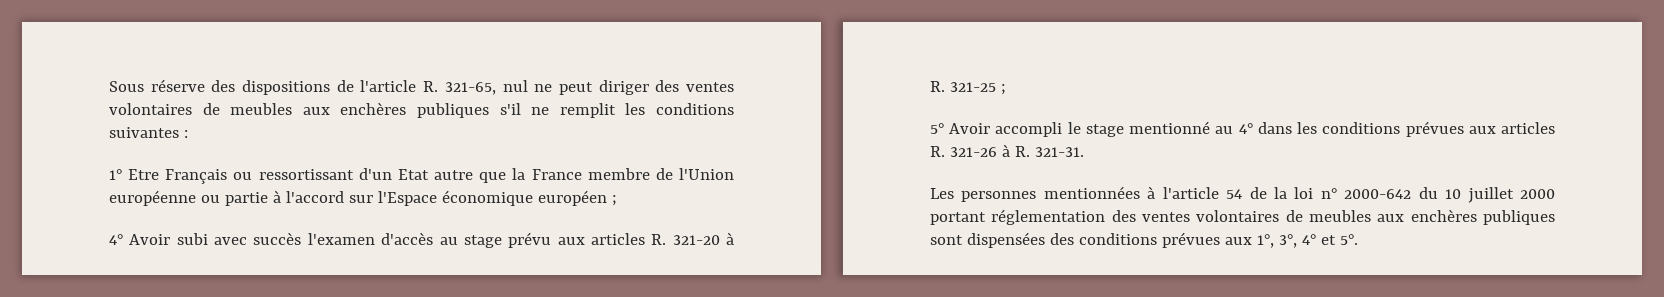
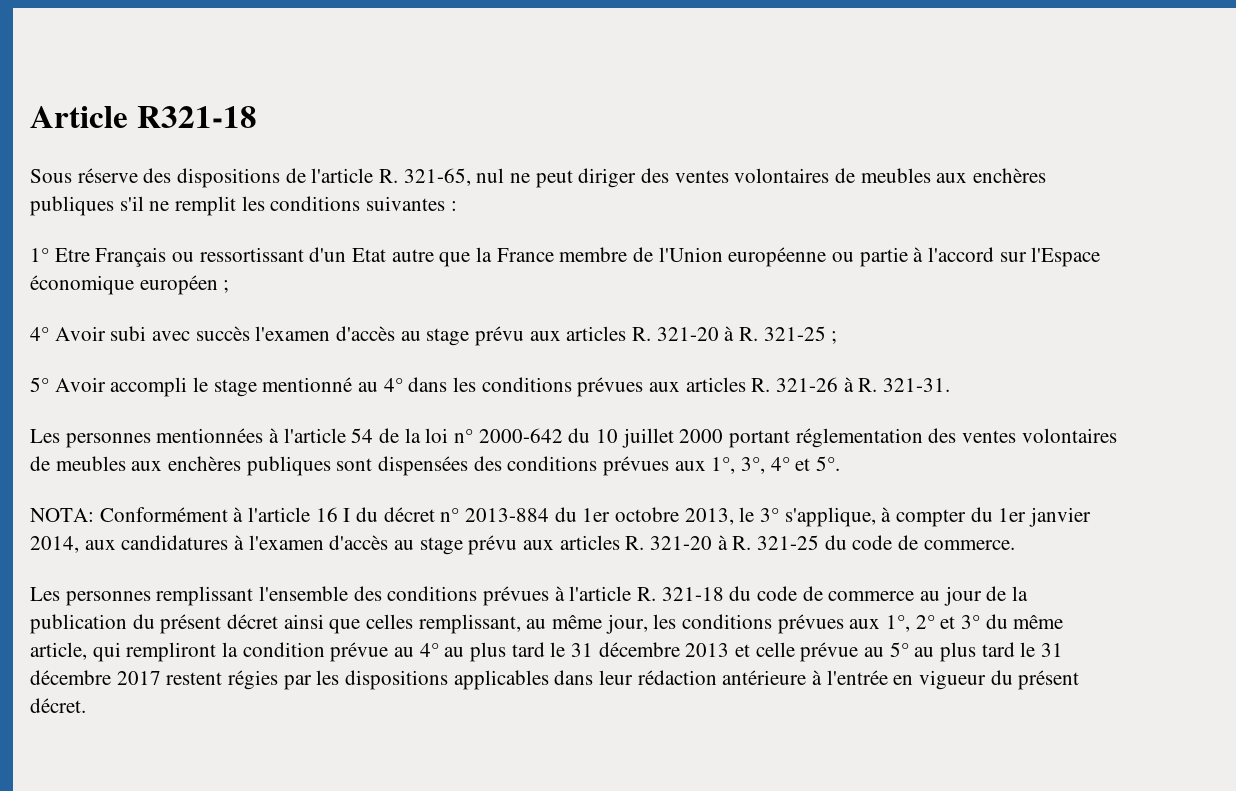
(109, 86) none -> [30,106,257,128] Article R321-18 //
(1358, 239) none -> [30,507,1092,527] [30,535,1015,555] [30,586,1029,606] [30,614,1064,634] [30,642,1064,662] [30,670,1080,690] [30,698,86,713] // NOTA: Conformément à l'article 16 I du décret n° 2013-884 du 1er octobre 2013, le 3° s'applique, à compter du 1er janvier 2014, aux candidatures à l'examen d'accès au stage prévu aux articles R. 321-20 à R. 321-25 du code de commerce. // Les personnes remplissant l'ensemble des conditions prévues à l'article R. 321-18 du code de commerce au jour de la publication du présent décret ainsi que celles remplissant, au même jour, les conditions prévues aux 1°, 2° et 3° du même article, qui rempliront la condition prévue au 4° au plus tard le 31 décembre 2013 et celle prévue au 5° au plus tard le 31 décembre 2017 restent régies par les dispositions applicables dans leur rédaction antérieure à l'entrée en vigueur du présent décret.

